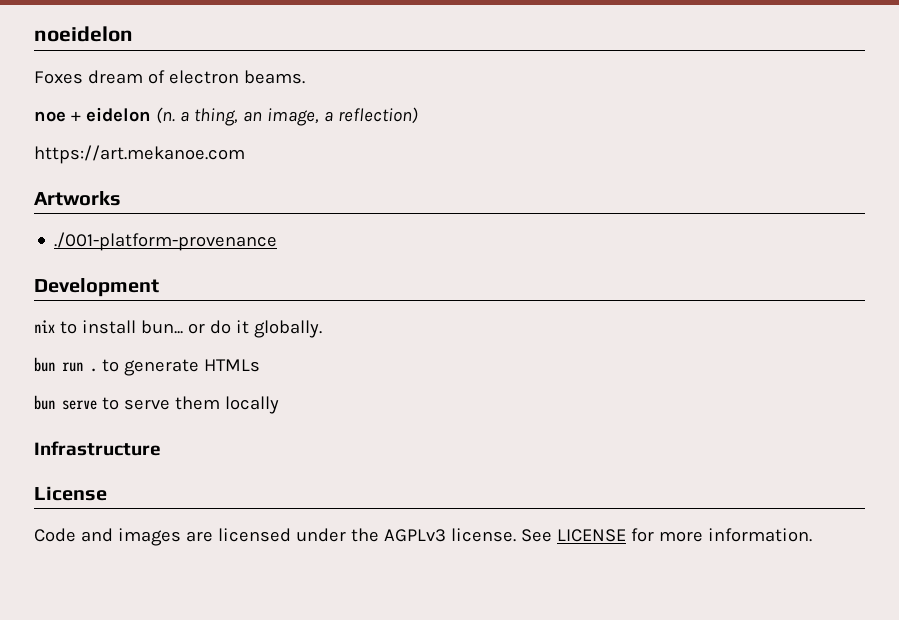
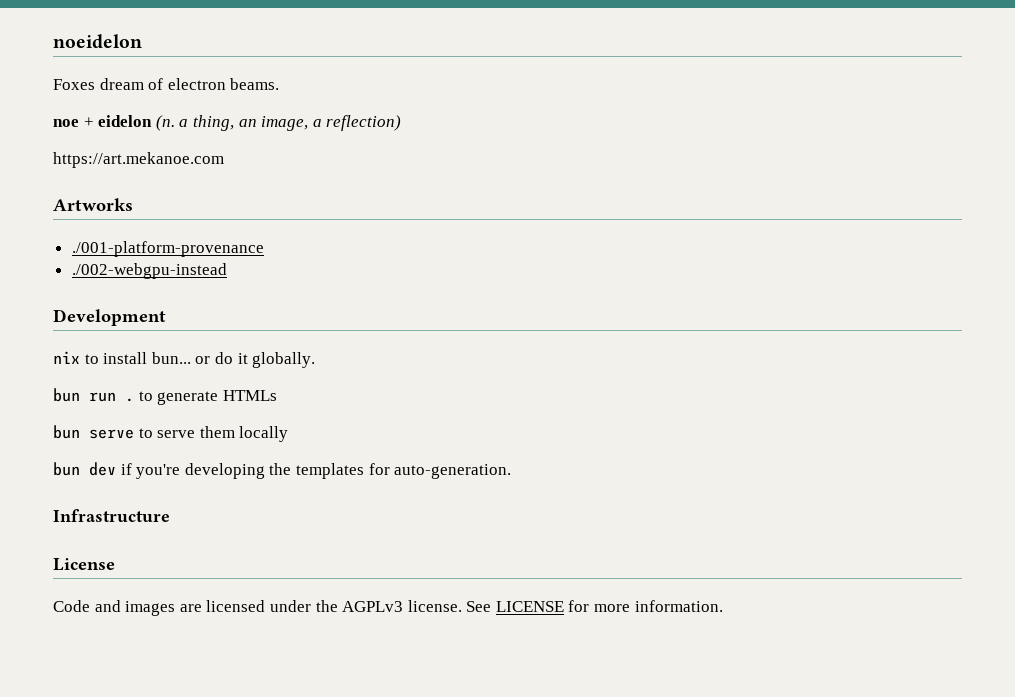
(278, 241) none -> [71,263,227,279] // ./002-webgpu-instead
(279, 405) none -> [53,462,512,479] // bun dev if you're developing the templates for auto-generation.

